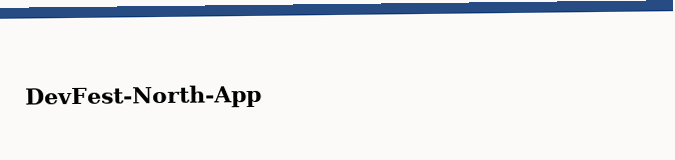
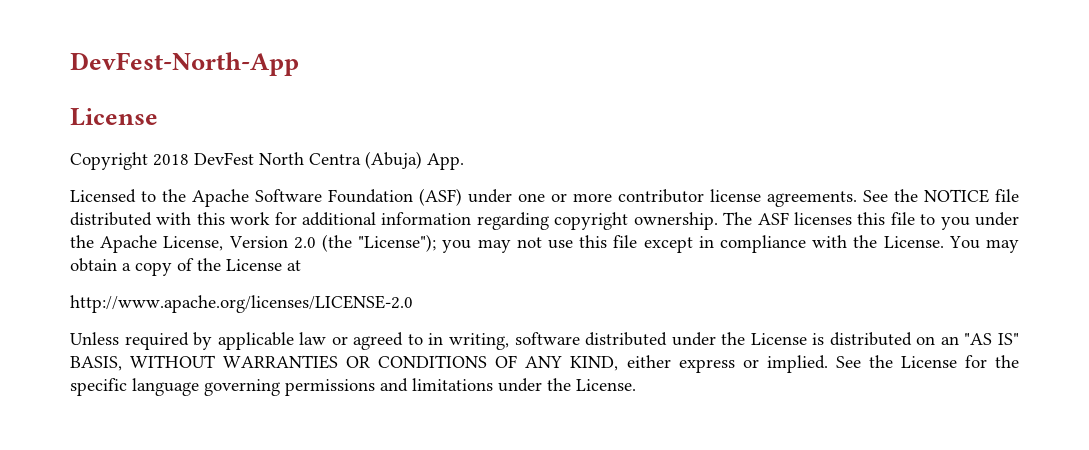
(262, 97) none -> [70,108,158,126] [70,151,464,170] [70,188,1019,207] [70,212,1019,230] [70,234,1020,253] [70,258,301,276] [70,295,413,313] [70,332,1019,350] [70,355,1019,373] [70,378,636,396] // License // Copyright 2018 DevFest North Centra (Abuja) App. // Licensed to the Apache Software Foundation (ASF) under one or more contributor license agreements. See the NOTICE file distributed with this work for additional information regarding copyright ownership. The ASF licenses this file to you under the Apache License, Version 2.0 (the "License"); you may not use this file except in compliance with the License. You may obtain a copy of the License at // http://www.apache.org/licenses/LICENSE-2.0 // Unless required by applicable law or agreed to in writing, software distributed under the License is distributed on an "AS IS" BASIS, WITHOUT WARRANTIES OR CONDITIONS OF ANY KIND, either express or implied. See the License for the specific language governing permissions and limitations under the License.

